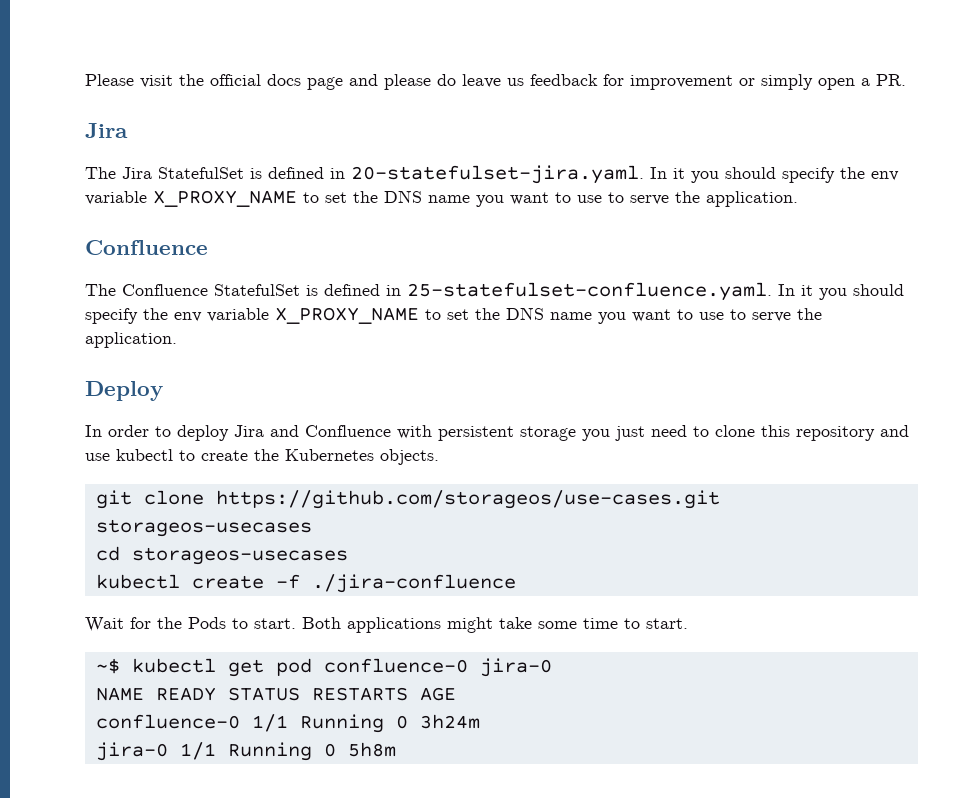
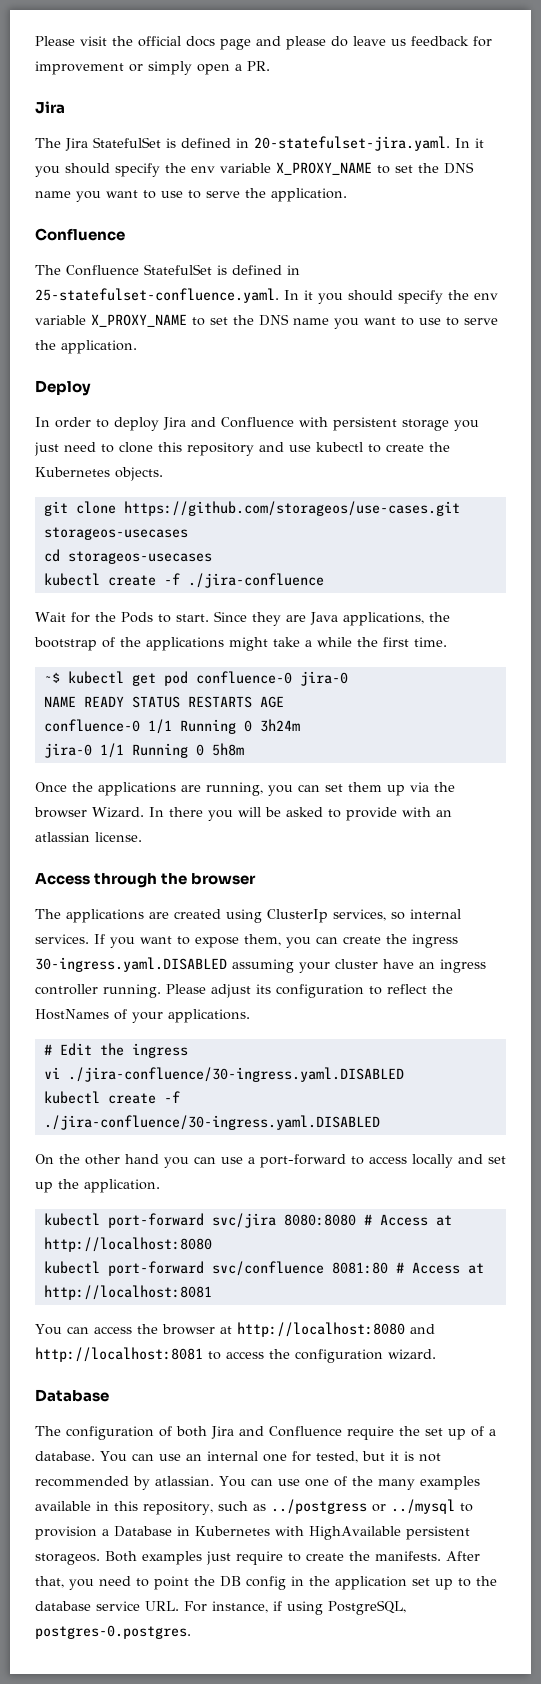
[302,617,688,633] Both applications might take some time to start. -> [213,611,450,626] [34,637,447,651] Since they are Java applications, the bootstrap of the applications might take a while the first time.
(396, 749) none -> [35,782,455,796] [34,807,452,821] [35,832,142,842] [35,873,257,888] [35,909,461,923] [35,934,458,948] [35,957,486,973] [35,984,453,998] [35,1009,250,1023] [43,1043,188,1058] [43,1067,404,1082] [43,1091,180,1104] [43,1115,380,1130] [35,1154,506,1168] [35,1179,160,1193] [43,1213,452,1228] [43,1237,212,1252] [43,1261,484,1276] [43,1285,212,1300] [35,1322,435,1337] [35,1347,436,1363] [35,1389,109,1402] [35,1426,496,1440] [35,1451,441,1463] [35,1476,480,1490] [35,1499,473,1515] [35,1526,470,1540] [35,1551,480,1565] [35,1576,497,1590] [35,1600,406,1615] [35,1625,191,1639] // Once the applications are running, you can set them up via the browser Wizard. In there you will be asked to provide with an atlassian license. // Access through the browser // The applications are created using ClusterIp services, so internal services. If you want to expose them, you can create the ingress 30-ingress.yaml.DISABLED assuming your cluster have an ingress controller running. Please adjust its configuration to reflect the HostNames of your applications. // # Edit the ingress // vi ./jira-confluence/30-ingress.yaml.DISABLED // kubectl create -f ./jira-confluence/30-ingress.yaml.DISABLED // On the other hand you can use a port-forward to access locally and set up the application. // kubectl port-forward svc/jira 8080:8080 # Access at http://localhost:8080 // kubectl port-forward svc/confluence 8081:80 # Access at http://localhost:8081 // You can access the browser at http://localhost:8080 and http://localhost:8081 to access the configuration wizard. // Database // The configuration of both Jira and Confluence require the set up of a database. You can use an internal one for tested, but it is not recommended by atlassian. You can use one of the many examples available in this repository, such as ../postgress or ../mysql to provision a Database in Kubernetes with HighAvailable persistent storageos. Both examples just require to create the manifests. After that, you need to point the DB config in the application set up to the database service URL. For instance, if using PostgreSQL, postgres-0.postgres.

